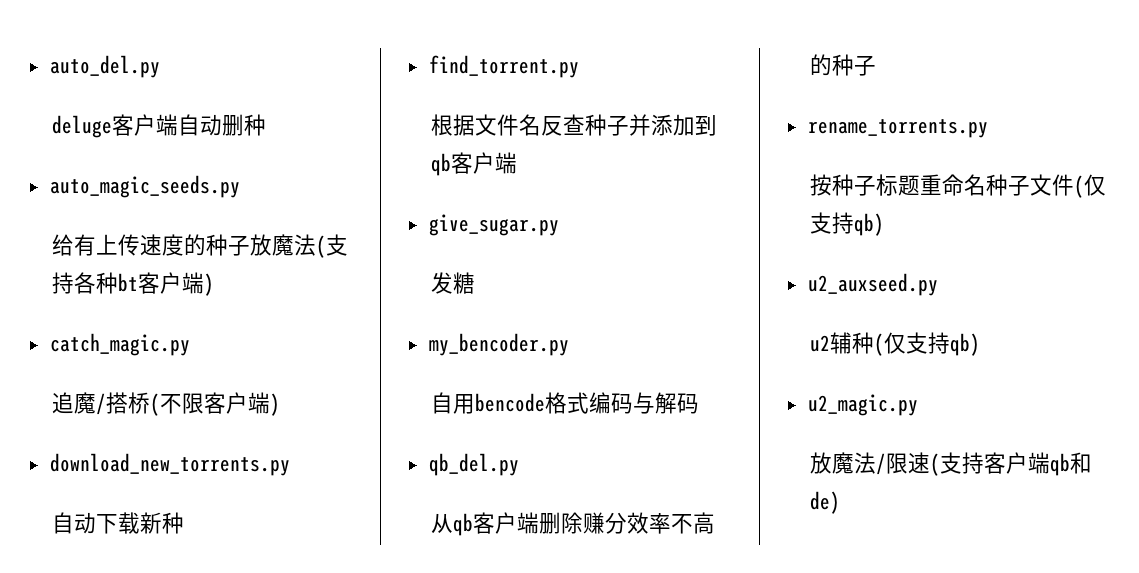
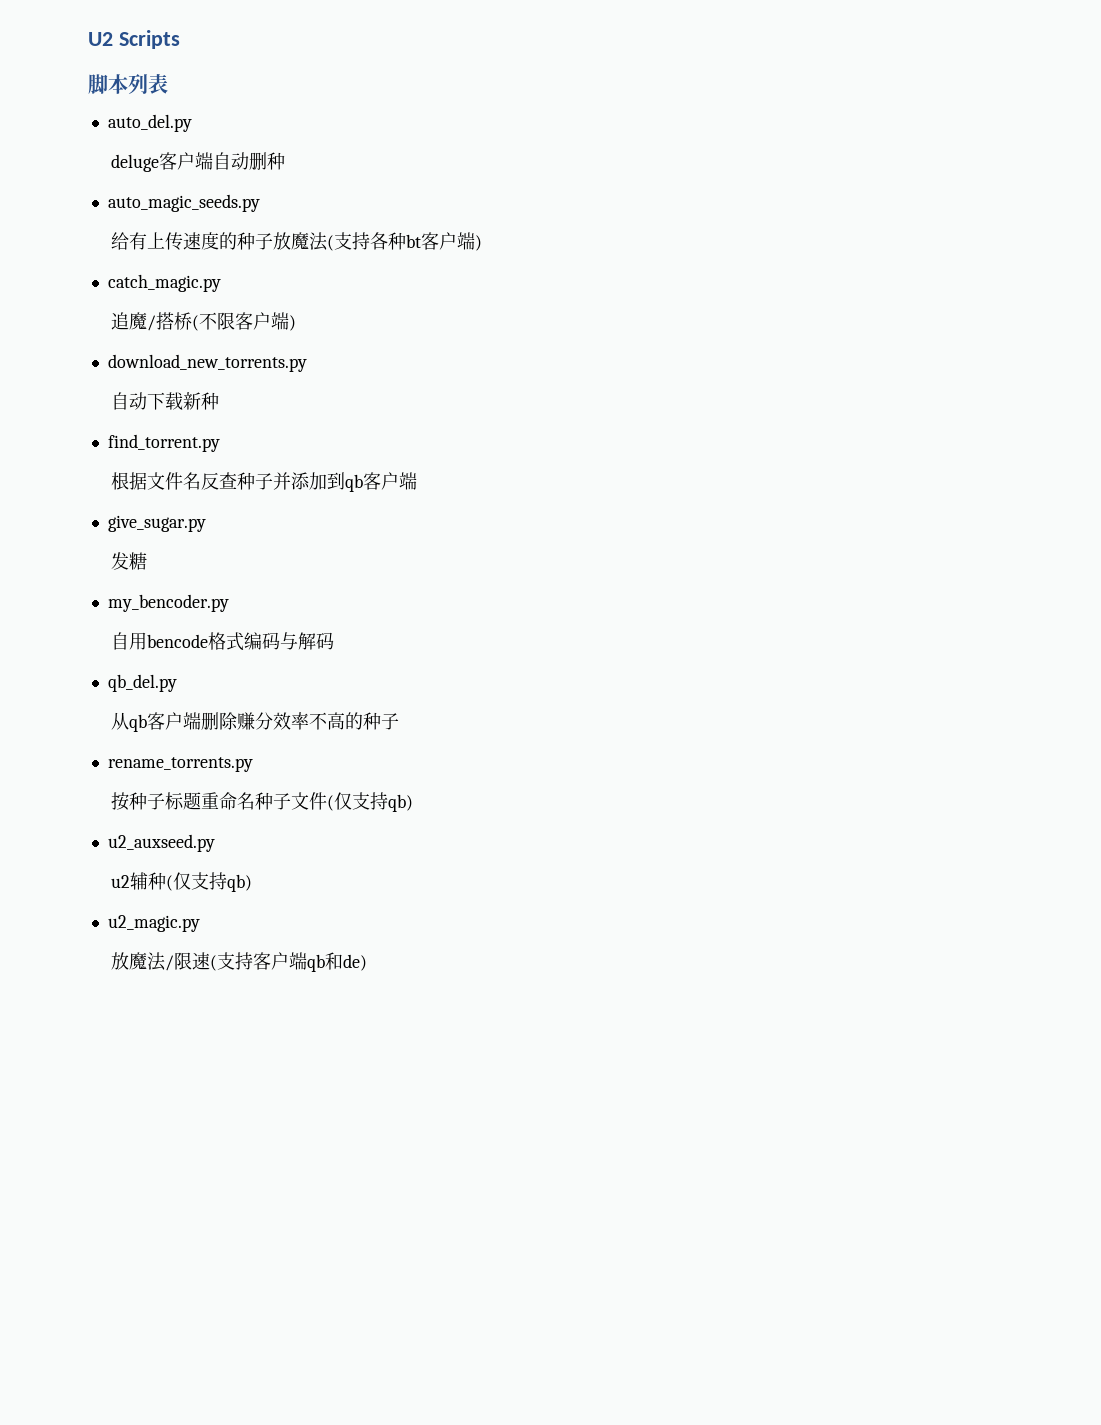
(49, 66) none -> [88,30,180,49] [88,74,168,95] U2 Scripts // 脚本列表 //

